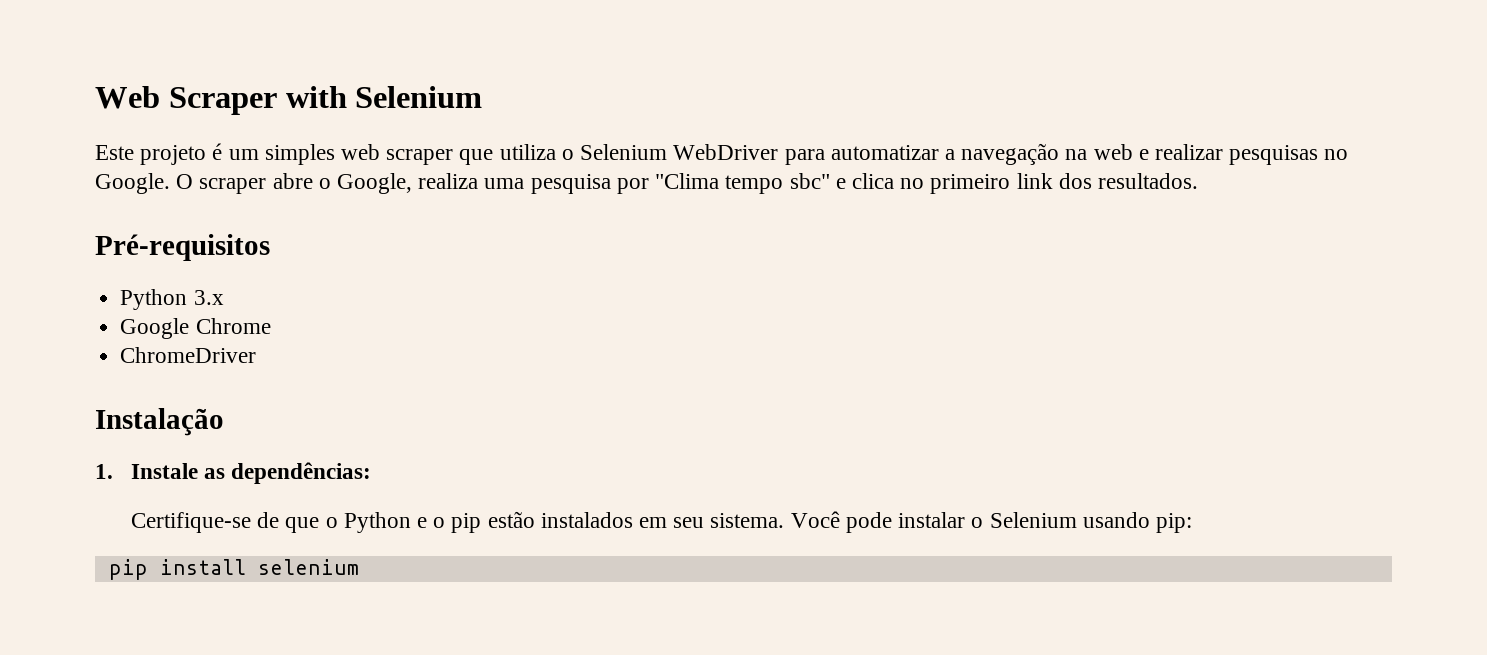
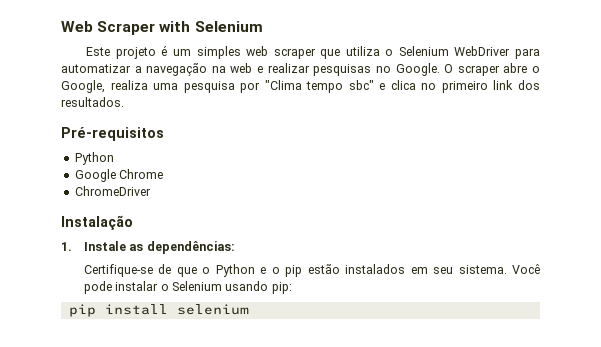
[193,290,224,305] 3.x -> (114, 158) none

